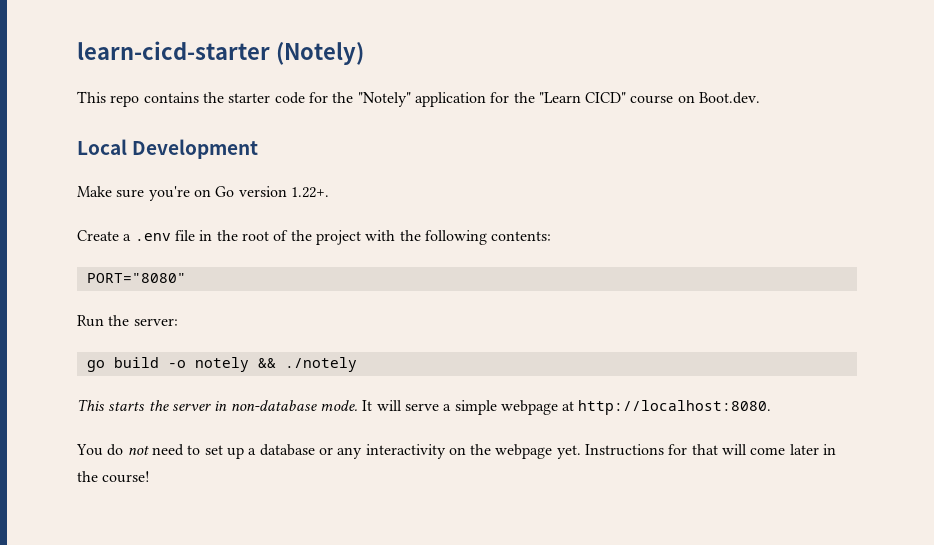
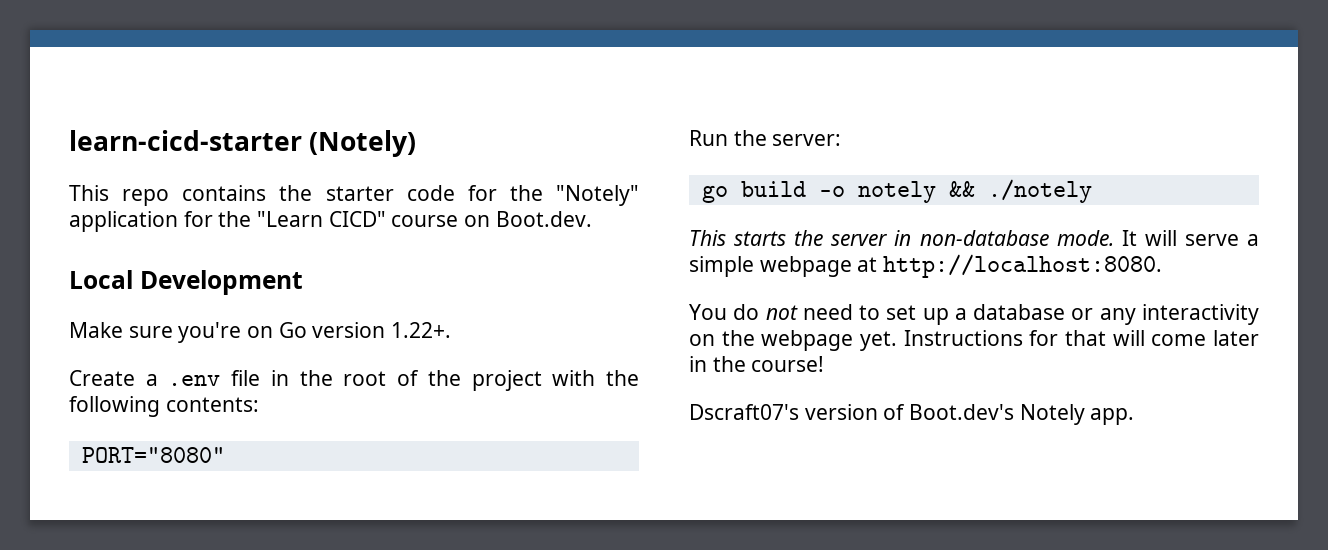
(151, 477) none -> [689,404,1135,425] // Dscraft07's version of Boot.dev's Notely app.

